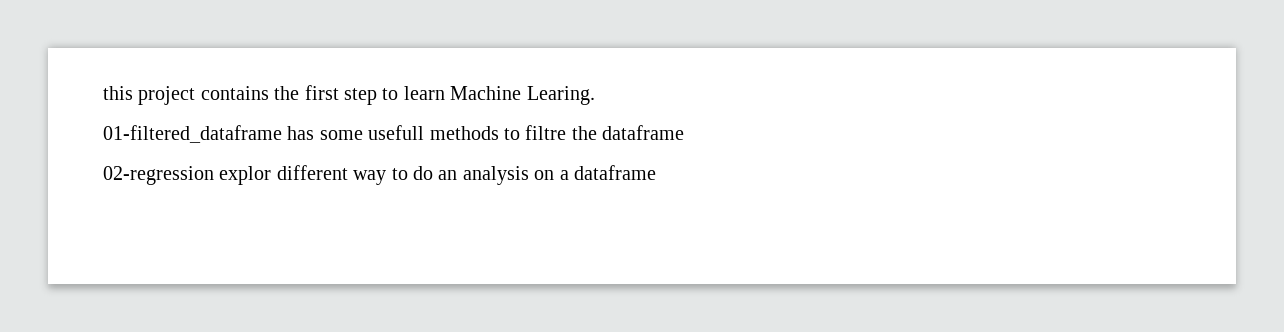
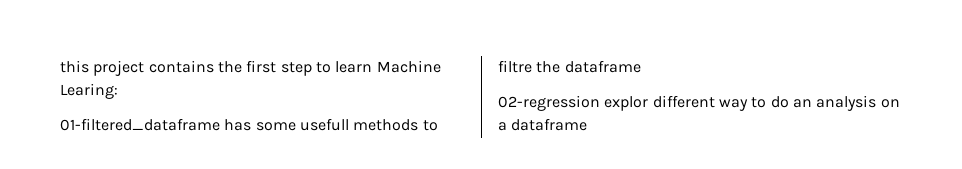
[526,86,595,105] Learing. -> [60,83,118,99] Learing:

